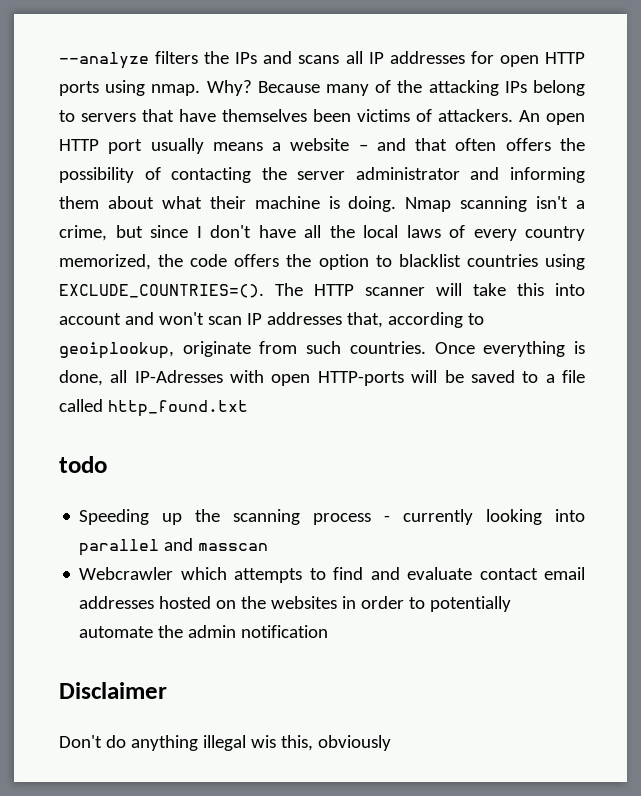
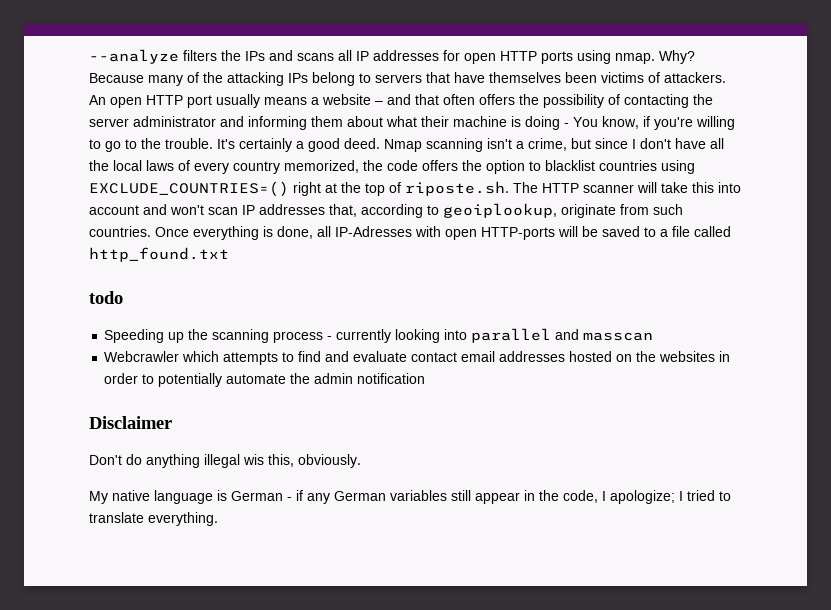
[348,196,397,212] doing. -> [525,116,735,130] [89,138,380,152] doing - You know, if you're willing to go to the trouble. It's certainly a good deed.
[59,284,264,298] EXCLUDE_COUNTRIES=(). -> [89,181,509,197] EXCLUDE_COUNTRIES=() right at the top of riposte.sh.
[317,735,391,751] obviously -> [298,454,361,468] [89,490,731,504] [89,512,218,526] obviously. // My native language is German - if any German variables still appear in the code, I apologize; I tried to translate everything.

